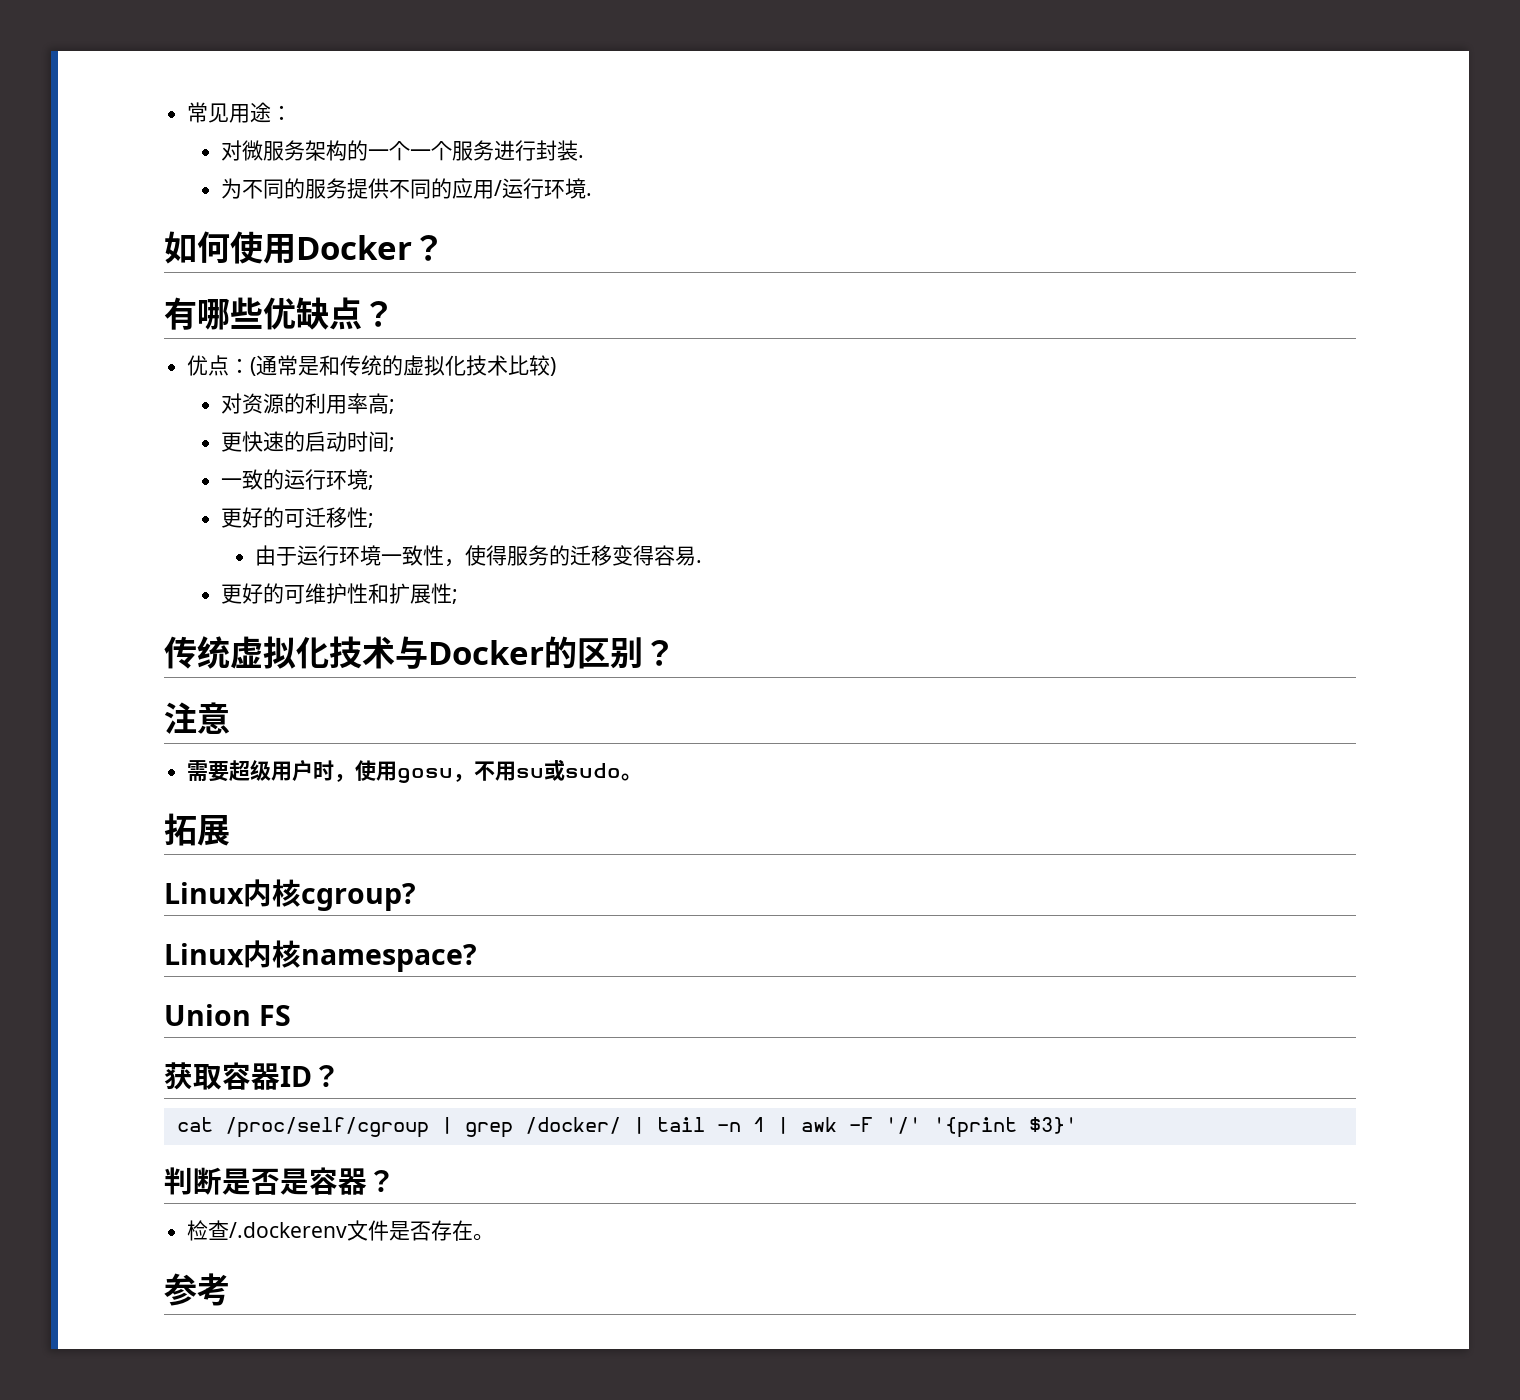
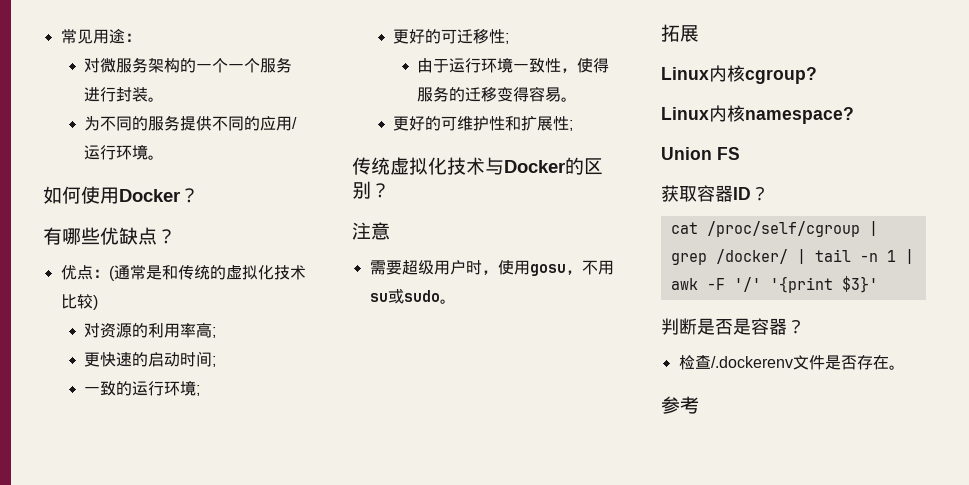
[577,155,584,158] . -> [148,97,165,102] 。
[585,193,592,196] . -> [148,155,165,160] 。
[695,560,702,563] . -> [561,97,578,102] 。

